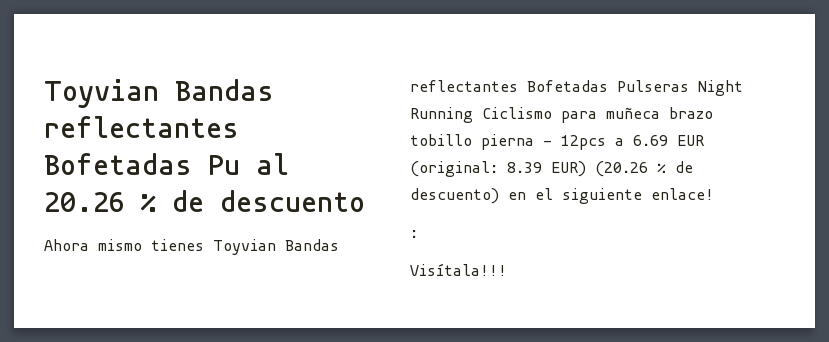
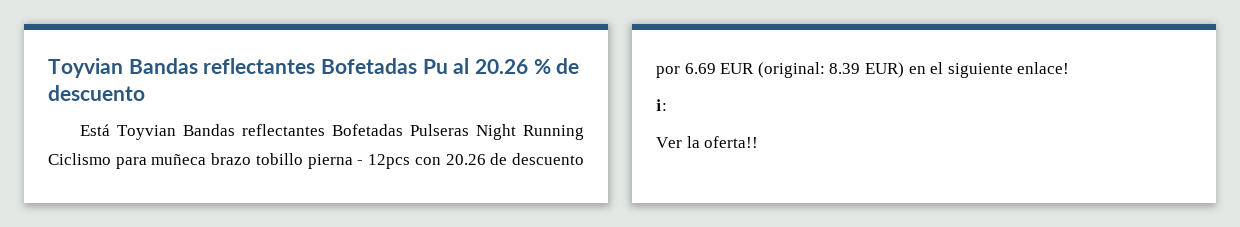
[44,239,204,251] Ahora mismo tienes -> [80,124,111,136] Está
[615,138,624,146] a -> [414,153,585,165] [656,66,680,78] con 20.26 de descuento por
[595,161,693,177] [410,188,499,204] (20.26 % de descuento) -> (904, 70) none
[410,230,418,238] [410,263,507,276] : // Visítala!!! -> [656,99,667,111] [656,136,759,148] ℹ: // Ver la oferta!!

